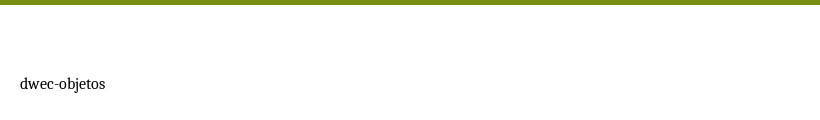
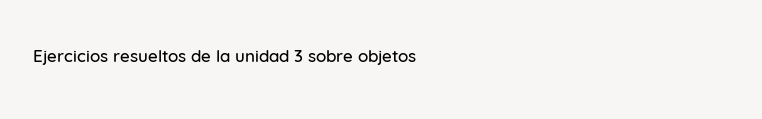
[20,77,105,93] dwec-objetos -> [33,50,416,65] Ejercicios resueltos de la unidad 3 sobre objetos

